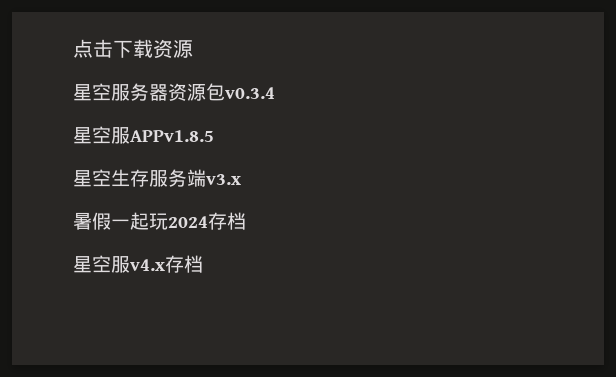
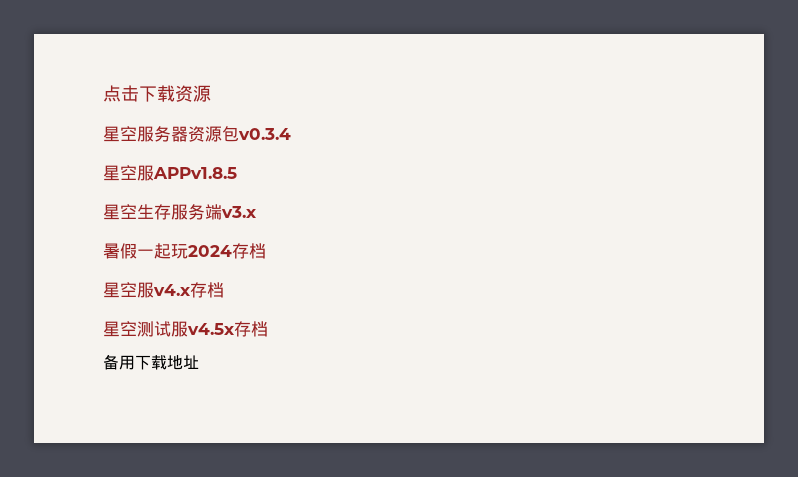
(203, 264) none -> [103,321,268,337] [103,354,199,370] // 星空测试服v4.5x存档 // 备用下载地址

